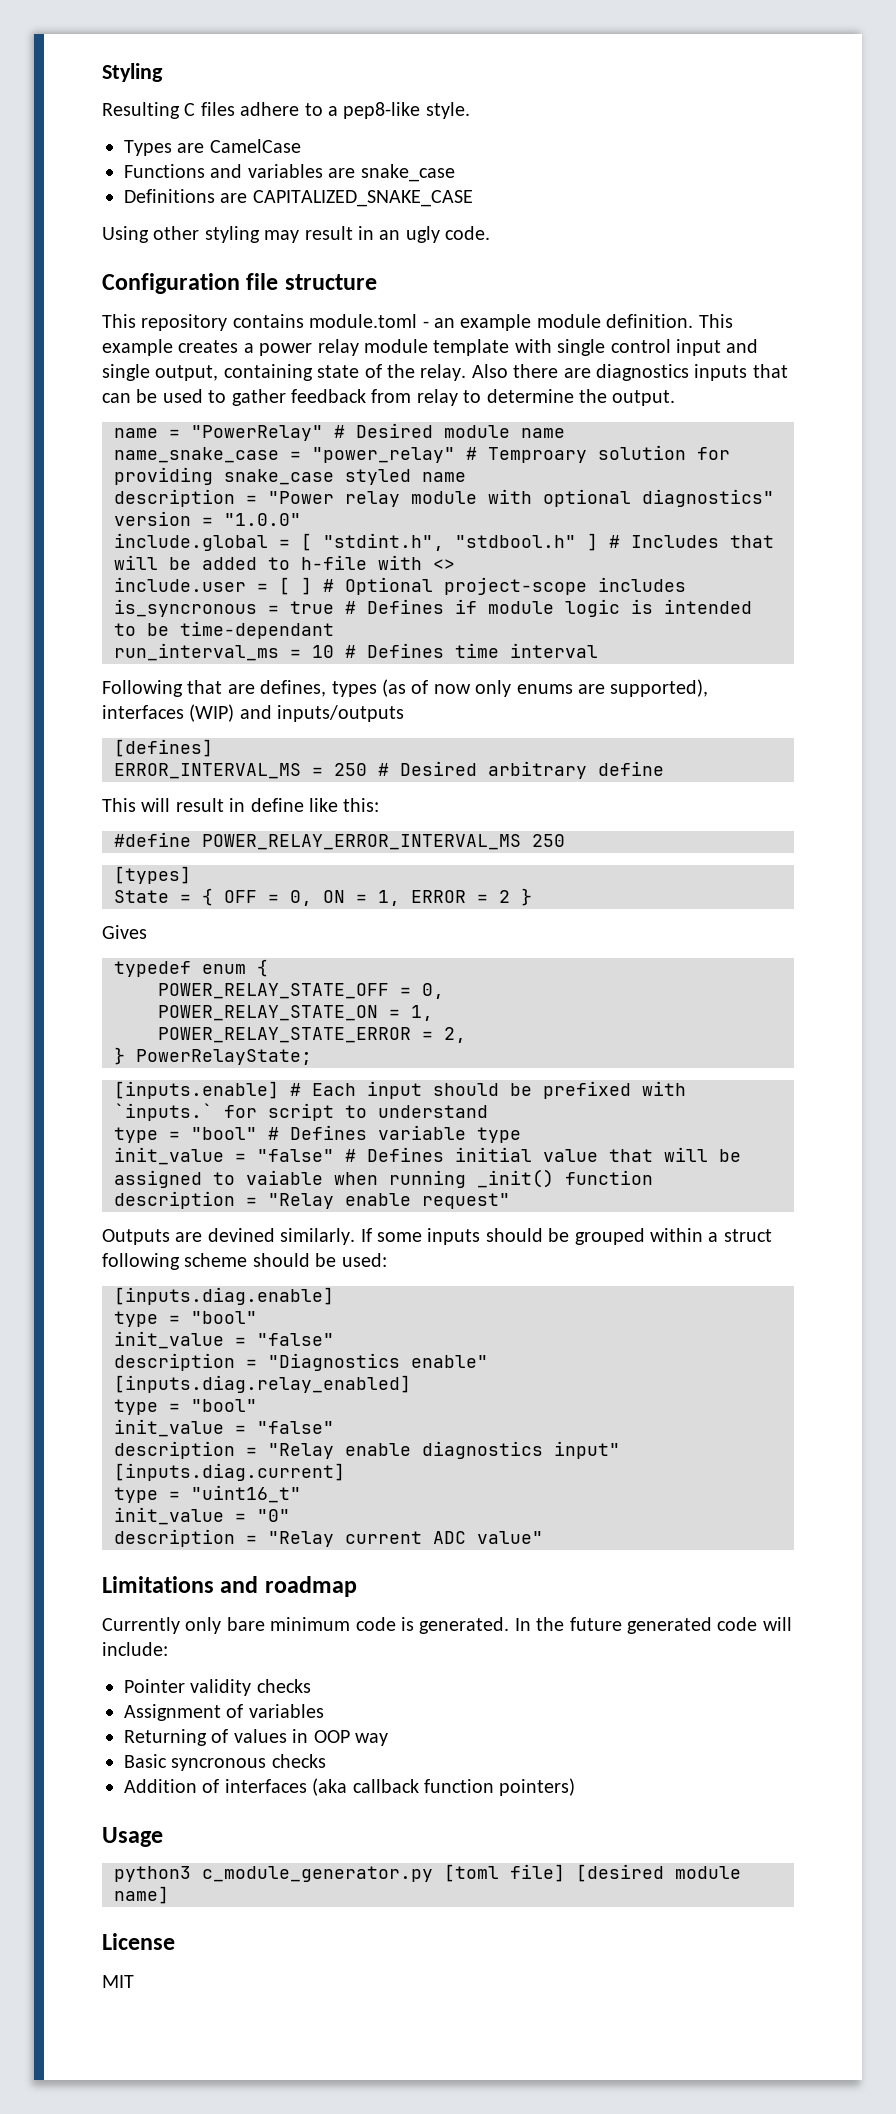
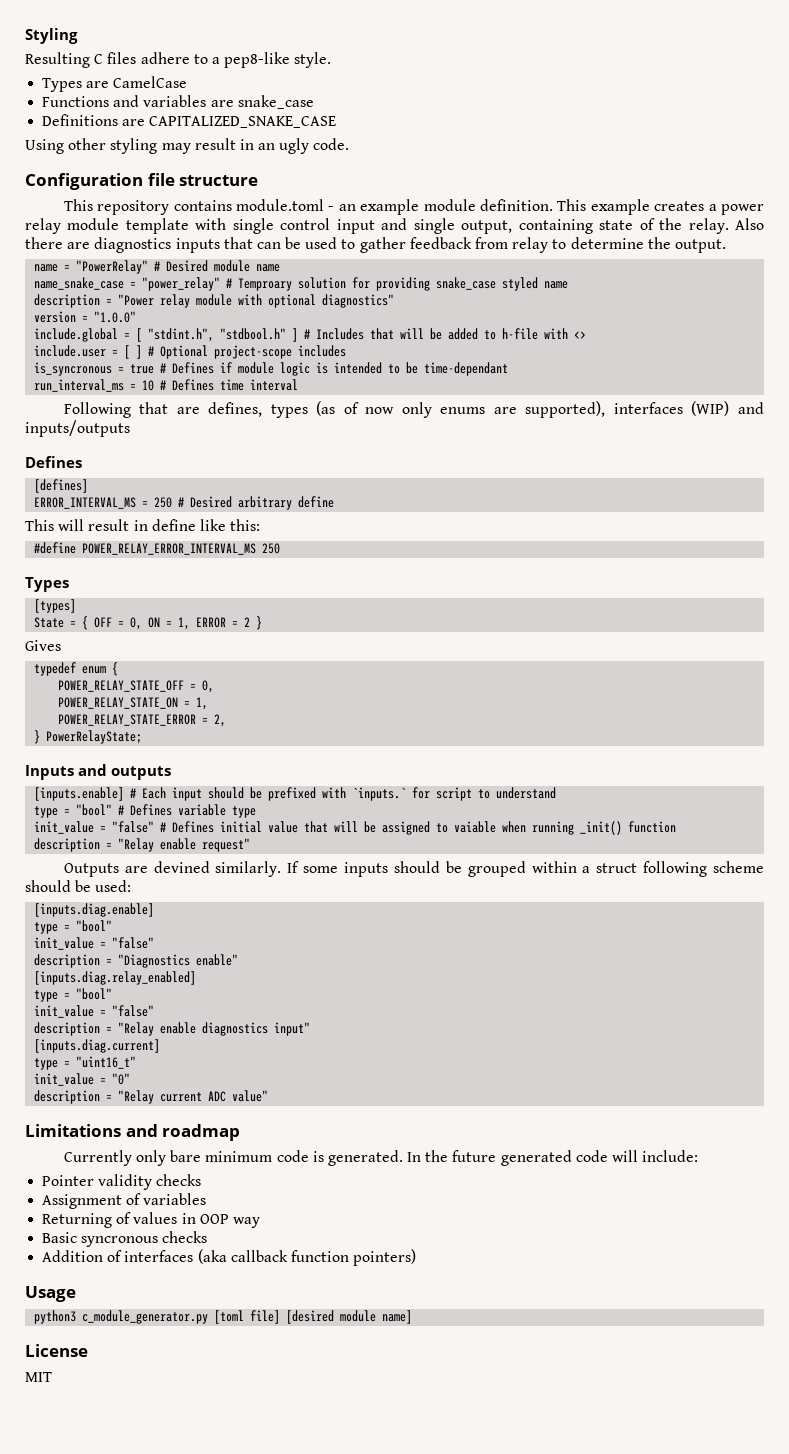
(405, 713) none -> [25,456,82,468] // Defines
(565, 840) none -> [25,577,69,592] // Types
(312, 1057) none -> [25,764,172,780] // Inputs and outputs

